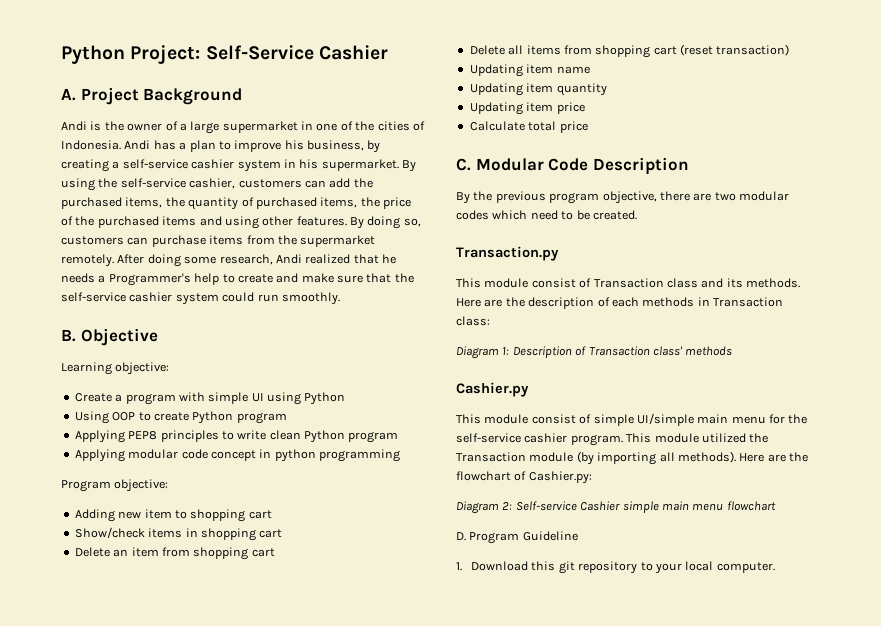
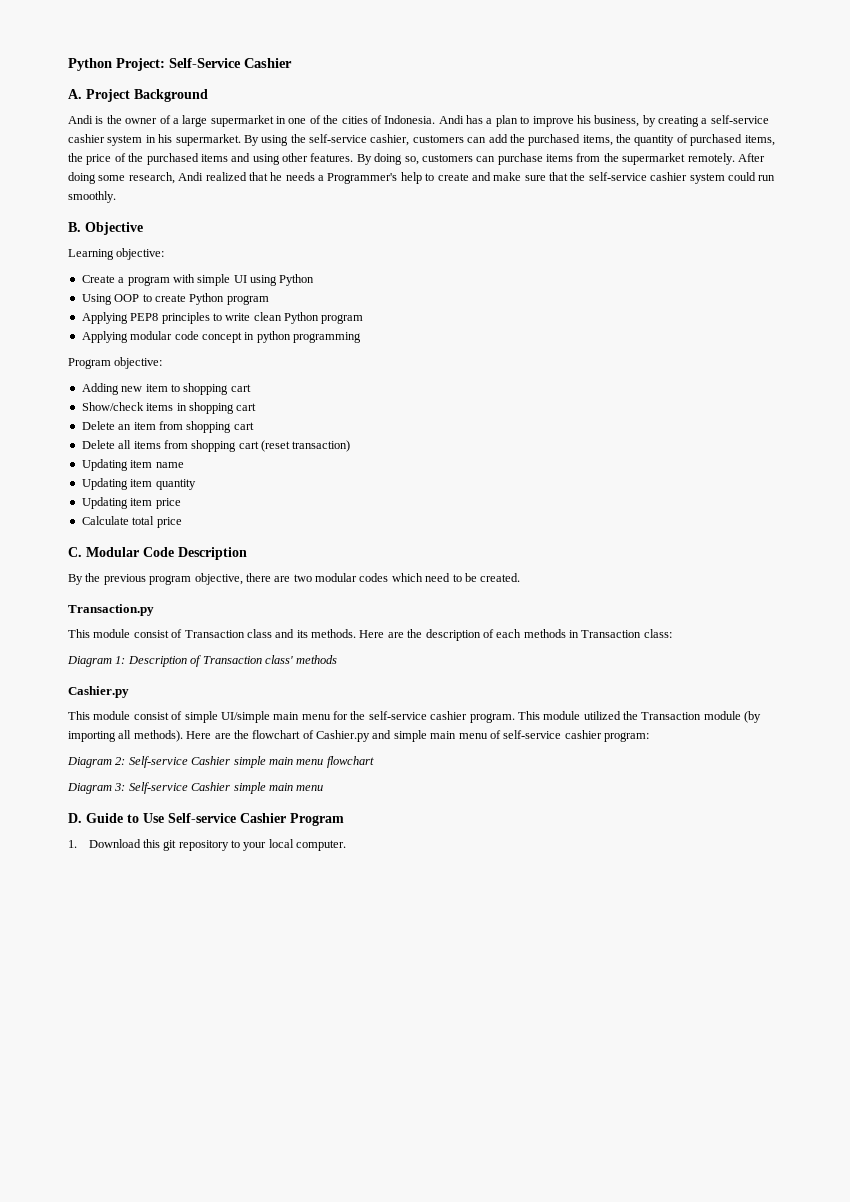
[528,471,592,484] Cashier.py: -> [316,730,649,742] Cashier.py and simple main menu of self-service cashier program:
[456,531,578,544] D. Program Guideline -> [67,782,324,794] [68,813,344,826] Diagram 3: Self-service Cashier simple main menu // D. Guide to Use Self-service Cashier Program

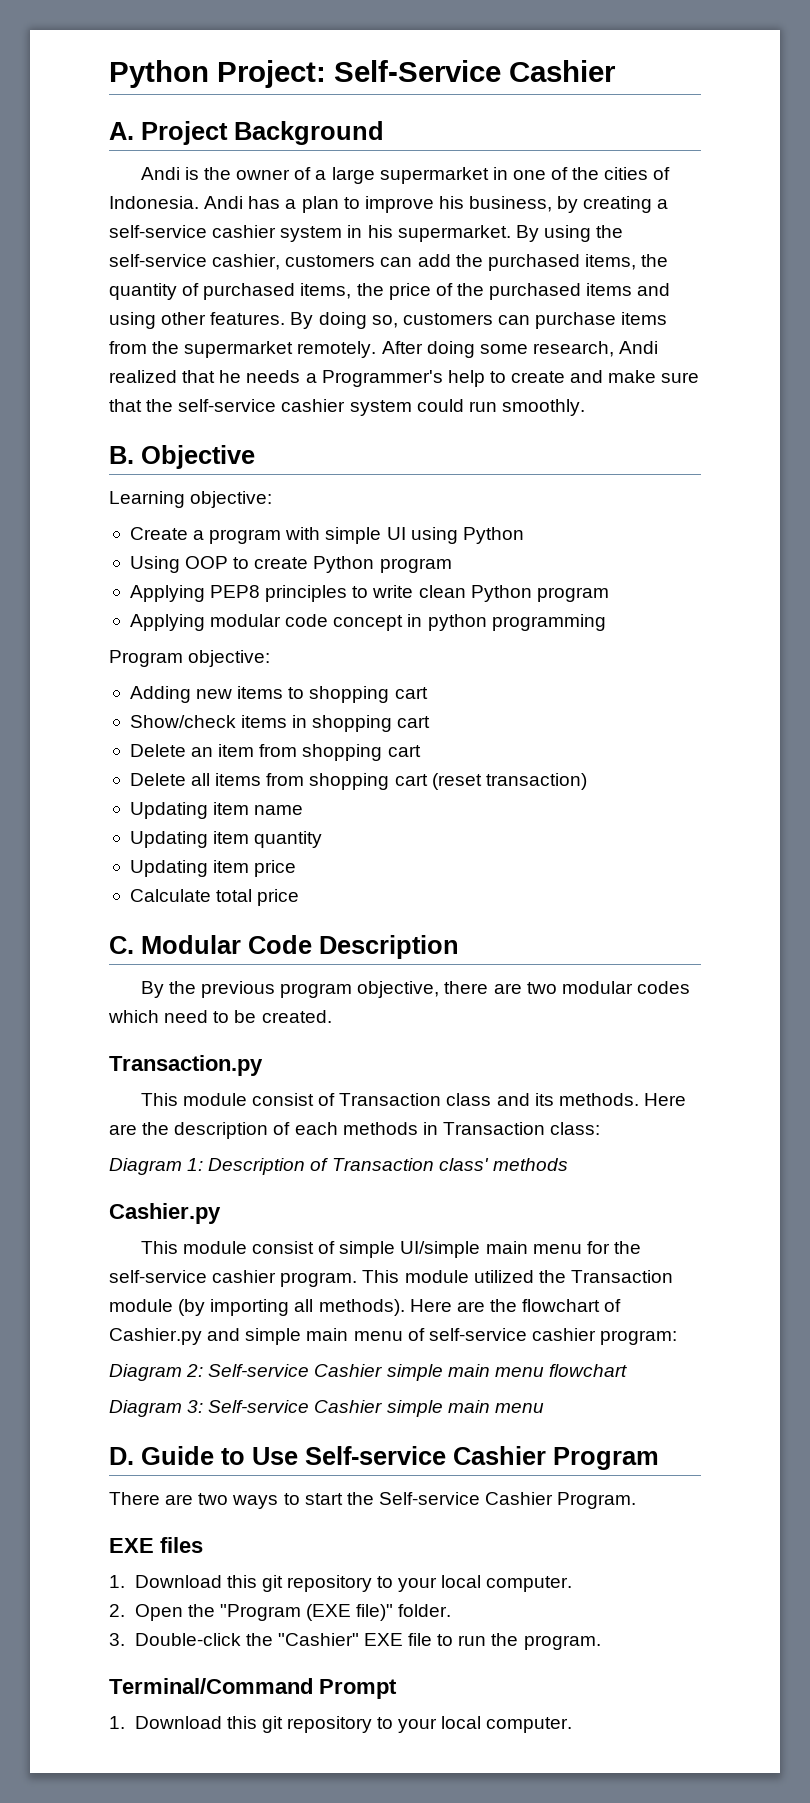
[145,384,168,392] item -> [237,686,284,699] items
[68,839,347,851] // 1. Download this git repository to your local computer. -> [109,1492,637,1509] [109,1537,203,1553] [109,1575,573,1592] [109,1604,452,1621] [109,1633,601,1650] [109,1678,397,1699] [109,1716,573,1733] // There are two ways to start the Self-service Cashier Program. // EXE files // 1. Download this git repository to your local computer. // 2. Open the "Program (EXE file)" folder. // 3. Double-click the "Cashier" EXE file to run the program. // Terminal/Command Prompt // 1. Download this git repository to your local computer.

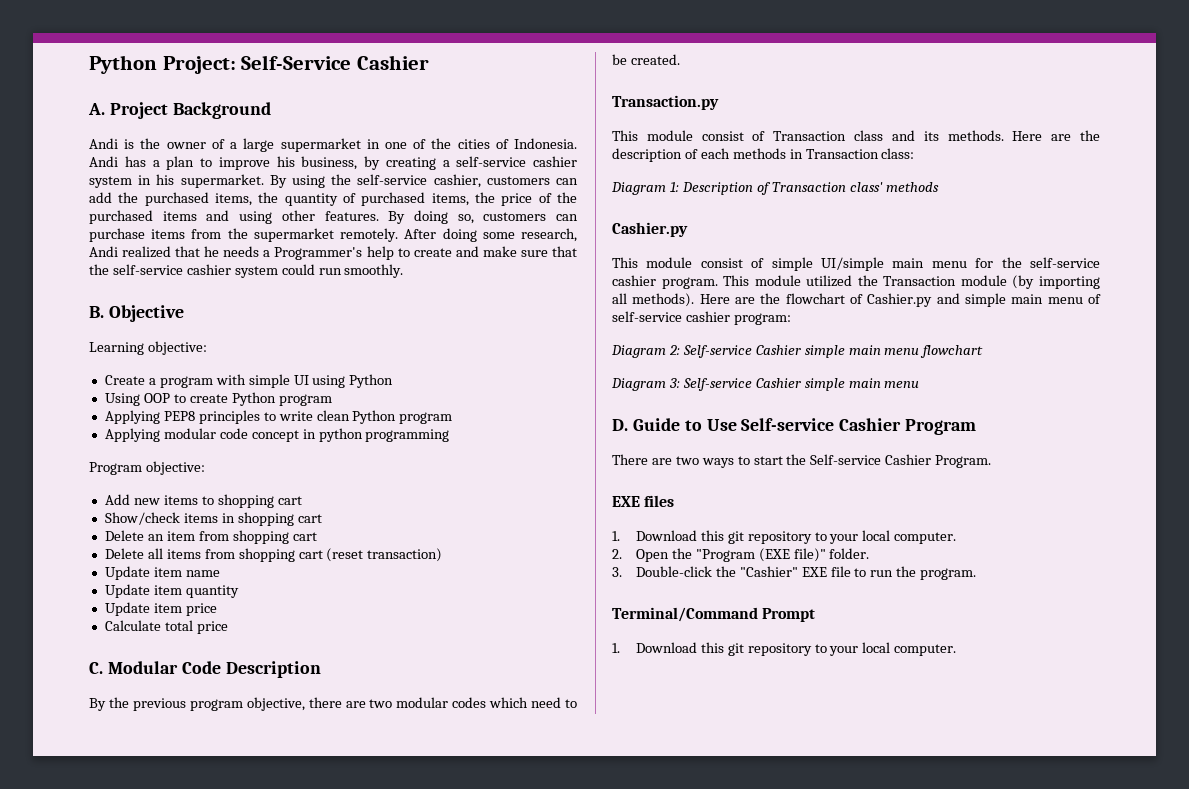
[129,686,191,703] Adding -> [104,494,130,505] Add
[129,802,208,819] Updating -> [104,566,150,580] Update
[129,831,208,848] Updating -> [104,584,150,598] Update
[129,860,208,877] Updating -> [104,602,150,616] Update

